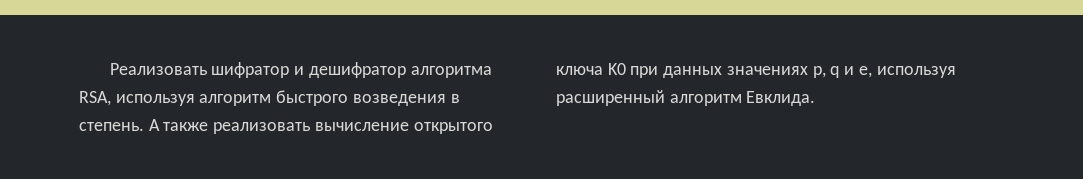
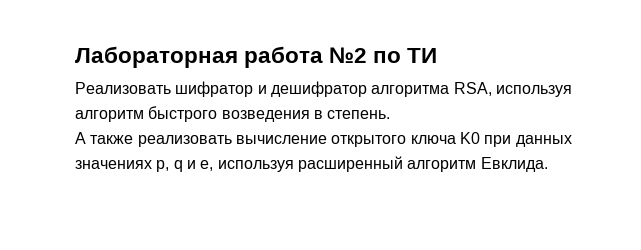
(109, 69) none -> [75,46,438,68] Лабораторная работа №2 по ТИ //
(144, 126) none -> (391, 114) //

